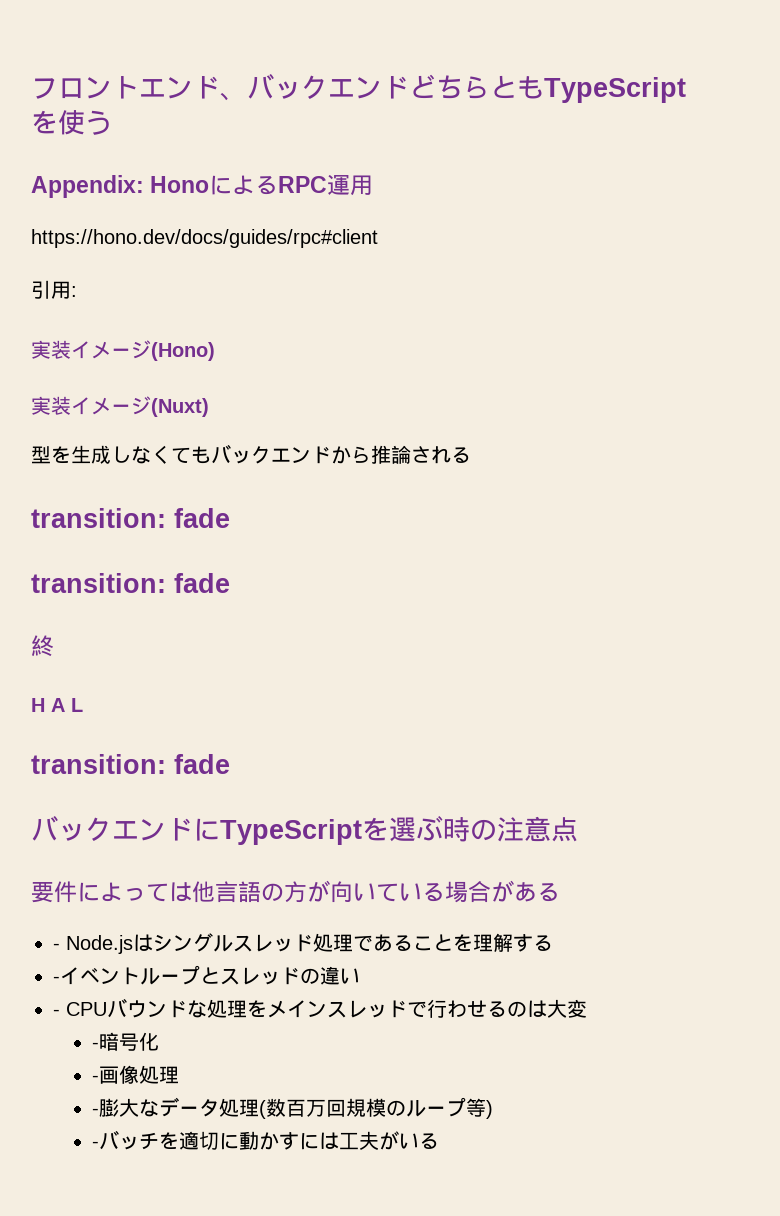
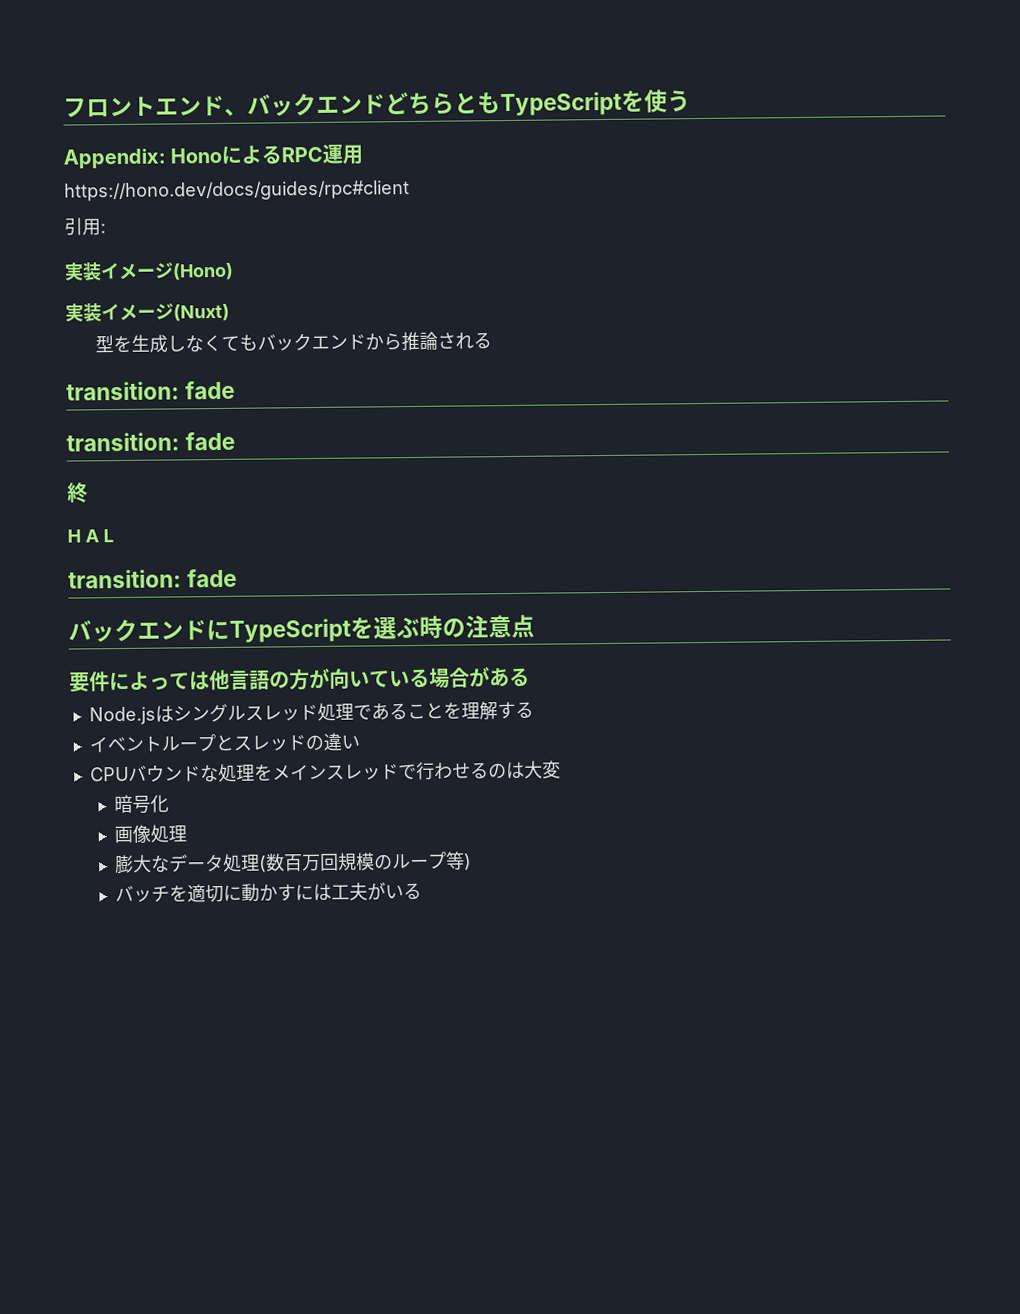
[53,943,60,950] - -> (530, 677) none
[53,976,60,983] - -> (534, 709) none
[53,1009,60,1016] - -> (360, 741) none
[91,1042,99,1049] - -> (561, 769) none
[91,1075,99,1082] - -> (170, 803) none
[91,1108,99,1115] - -> (188, 833) none
[91,1141,99,1148] - -> (473, 862) none

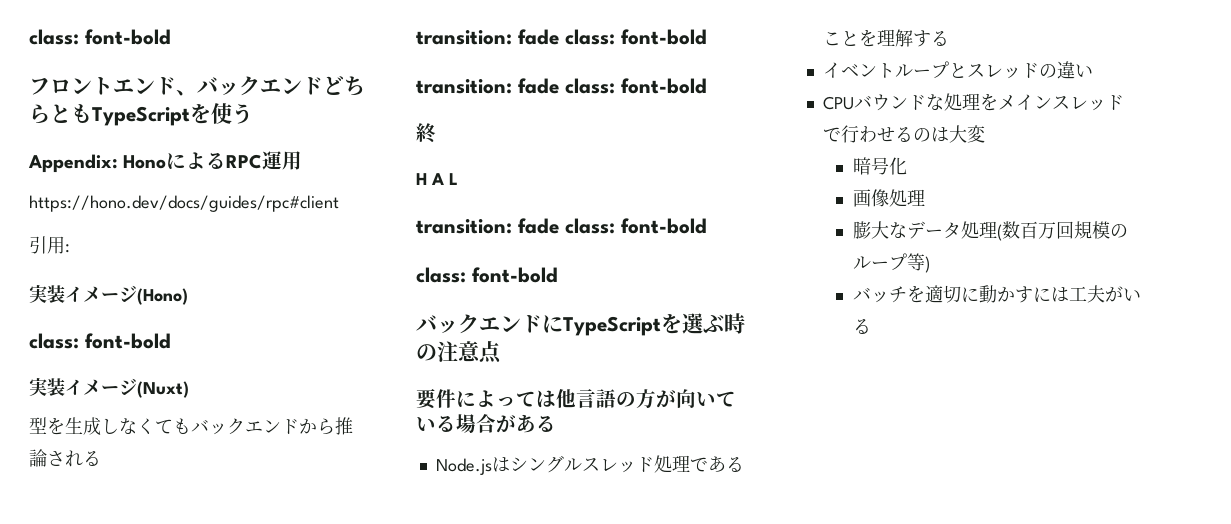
(63, 107) none -> [29,29,171,45] class: font-bold //
(234, 271) none -> [29,333,171,349] // class: font-bold
[66,431,236,452] // transition: fade -> [565,29,707,45] [416,78,707,94] class: font-bold // transition: fade class: font-bold
(238, 578) none -> [565,218,707,234] [416,267,558,283] class: font-bold // class: font-bold

